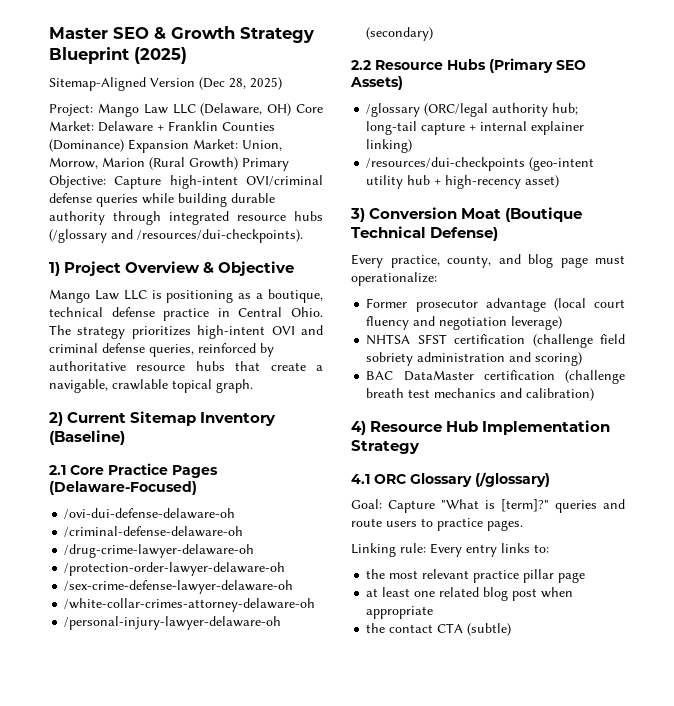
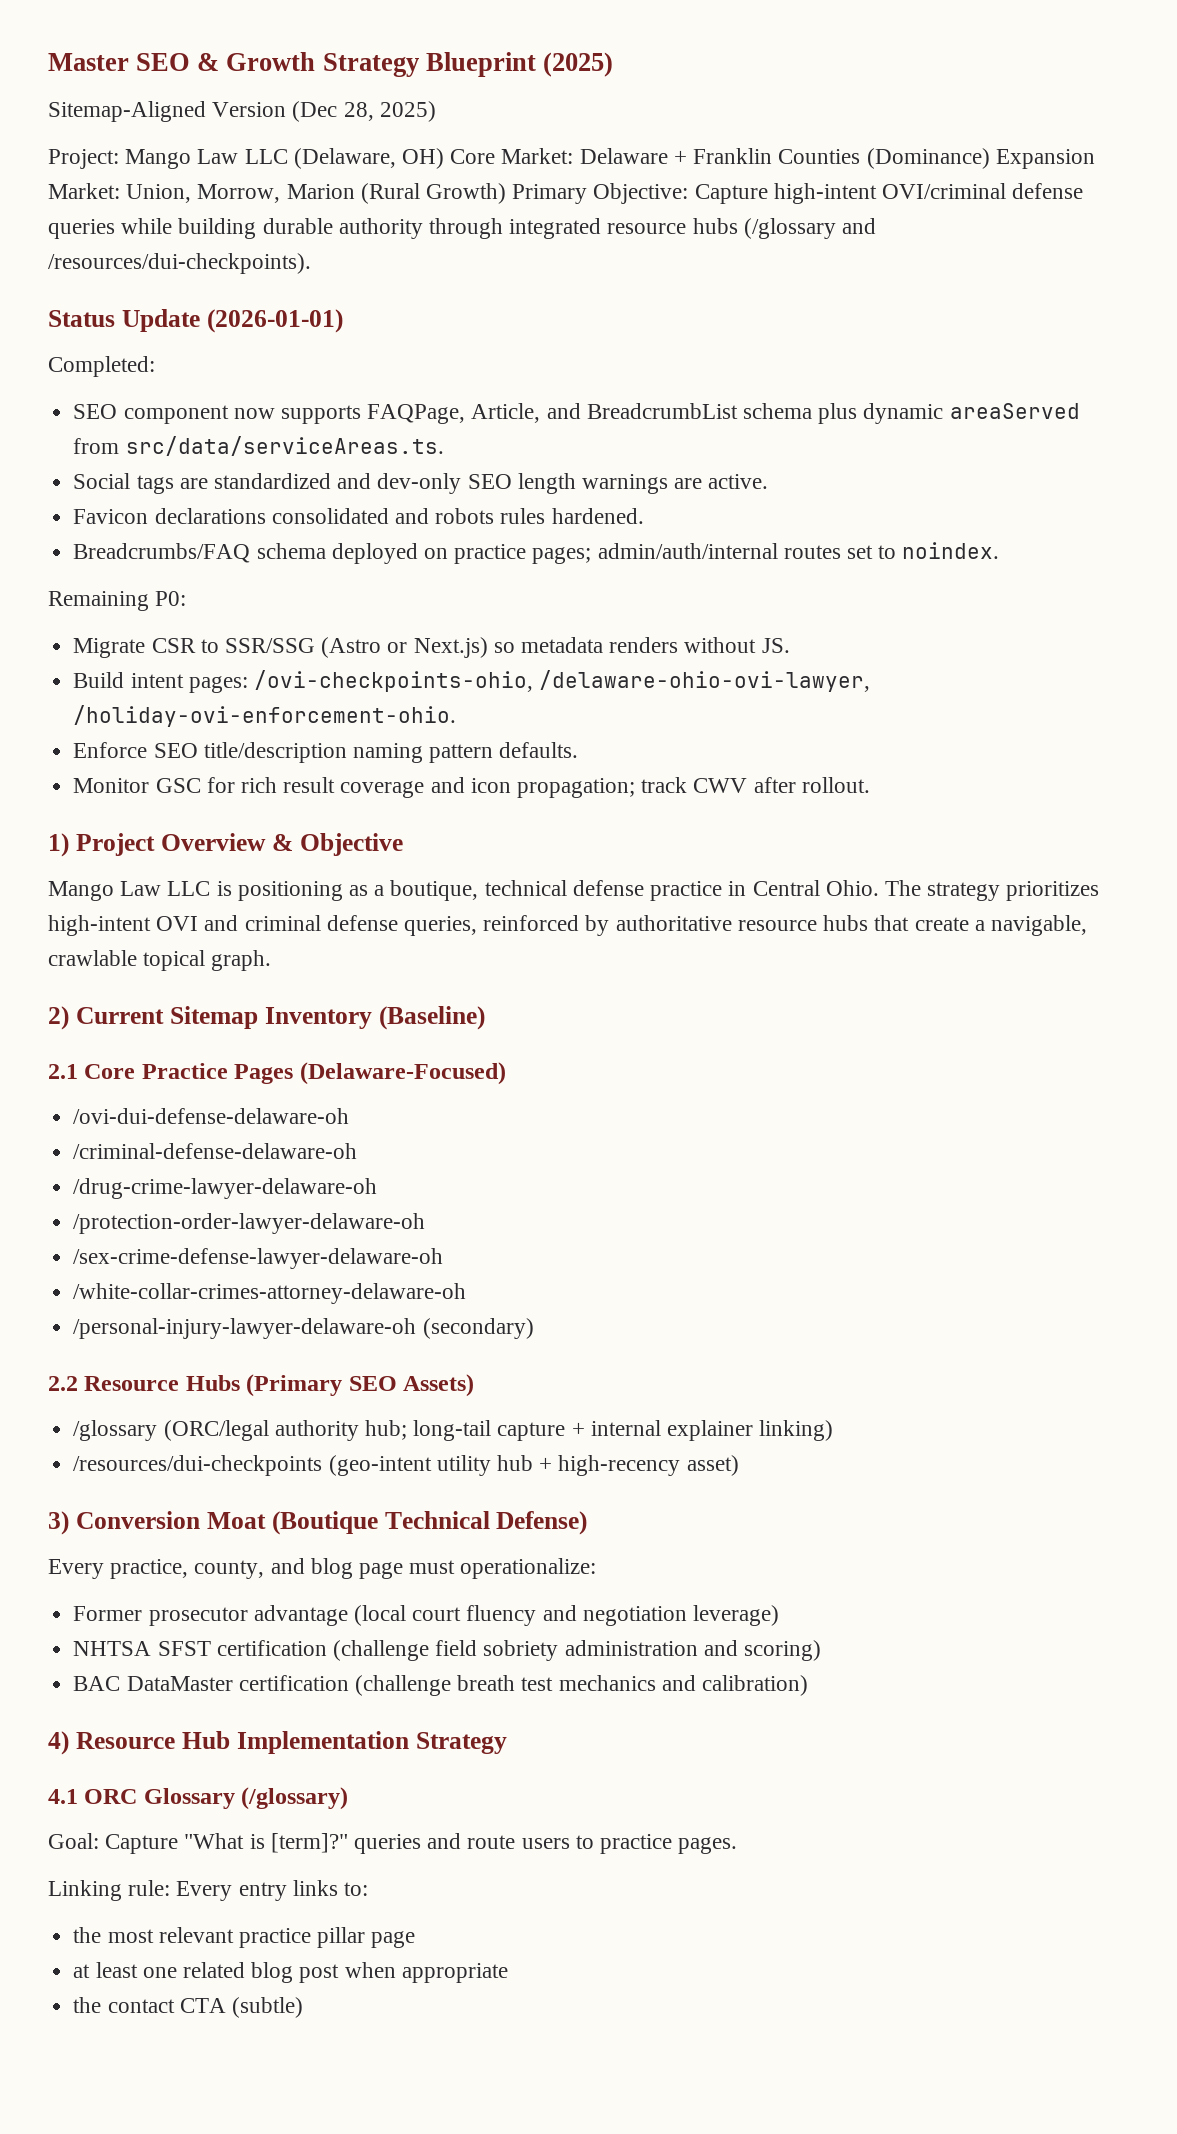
(303, 236) none -> [48,309,343,333] [48,356,155,377] [73,403,1080,424] [73,436,444,456] [73,473,769,494] [73,508,644,524] [73,542,1000,564] [48,591,187,611] [73,637,790,658] [73,670,871,693] [73,705,457,727] [73,742,579,763] [73,777,870,798] // Status Update (2026-01-01) // Completed: // SEO component now supports FAQPage, Article, and BreadcrumbList schema plus dynamic areaServed from src/data/serviceAreas.ts. // Social tags are standardized and dev-only SEO length warnings are active. // Favicon declarations consolidated and robots rules hardened. // Breadcrumbs/FAQ schema deployed on practice pages; admin/auth/internal routes set to noindex. // Remaining P0: // Migrate CSR to SSR/SSG (Astro or Next.js) so metadata renders without JS. // Build intent pages: /ovi-checkpoints-ohio, /delaware-ohio-ovi-lawyer, /holiday-ovi-enforcement-ohio. // Enforce SEO title/description naming pattern defaults. // Monitor GSC for rich result coverage and icon propagation; track CWV after rollout.

